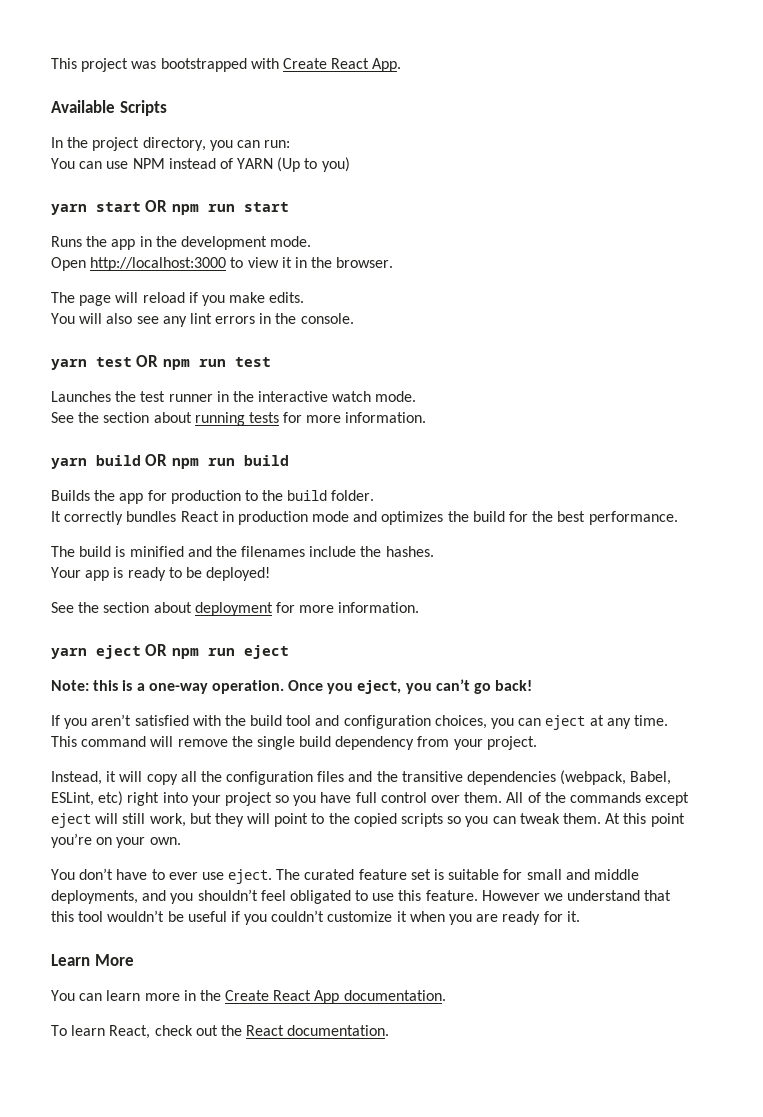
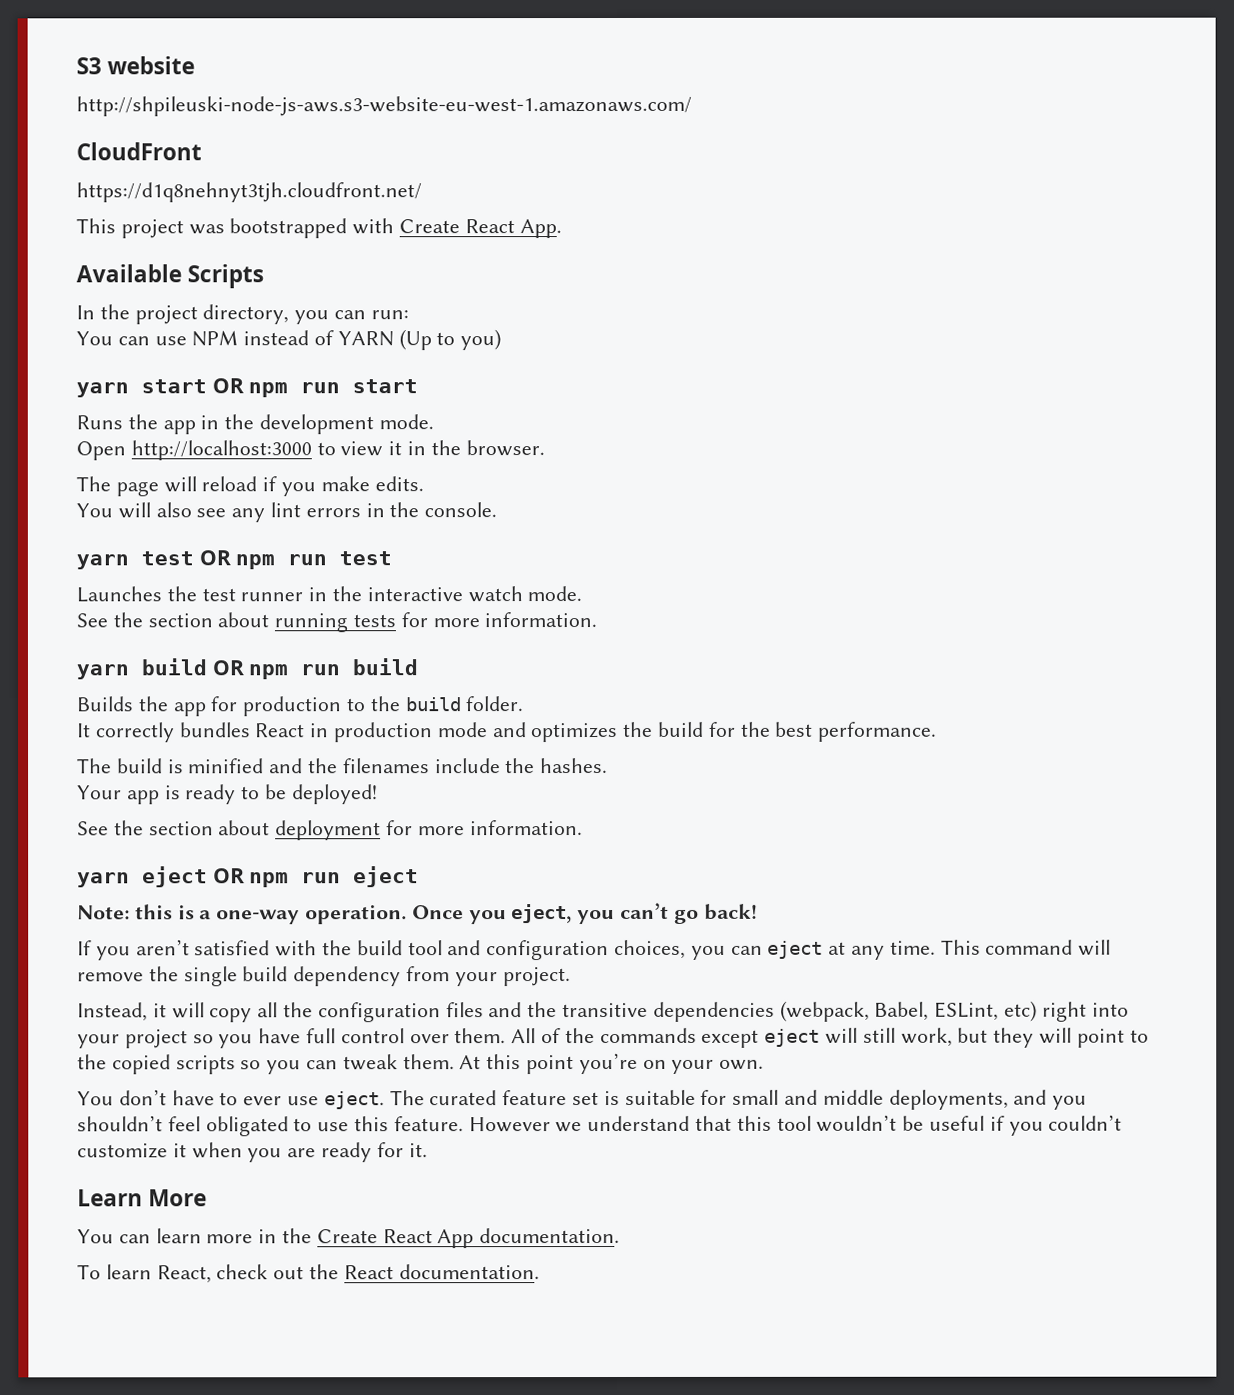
(51, 63) none -> [76,56,196,75] [76,95,692,117] [76,142,202,161] [76,182,422,203] S3 website // http://shpileuski-node-js-aws.s3-website-eu-west-1.amazonaws.com/ // CloudFront // https://d1q8nehnyt3tjh.cloudfront.net/ //

